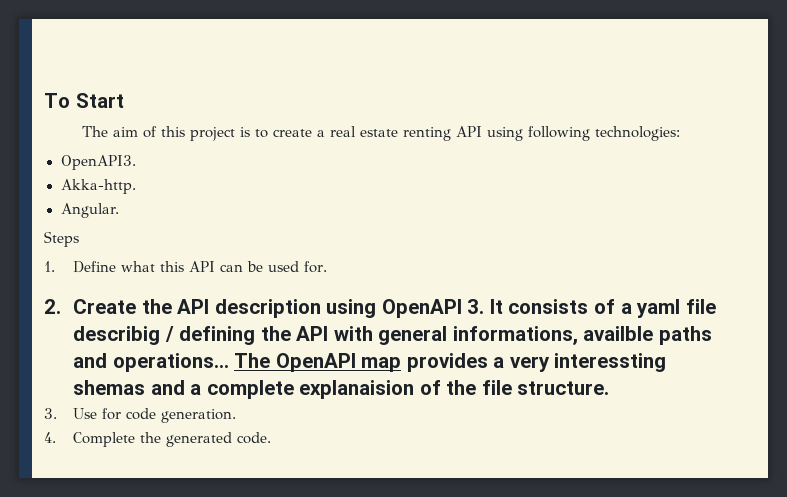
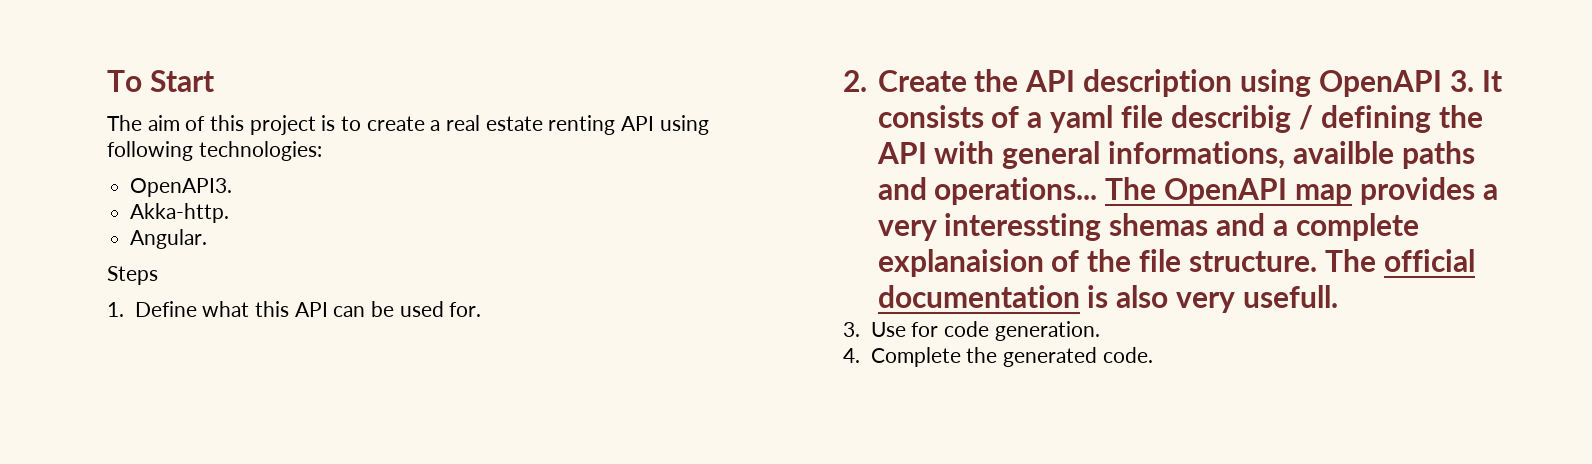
(610, 388) none -> [1325,249,1476,272] [877,285,1339,313] The official documentation is also very usefull.

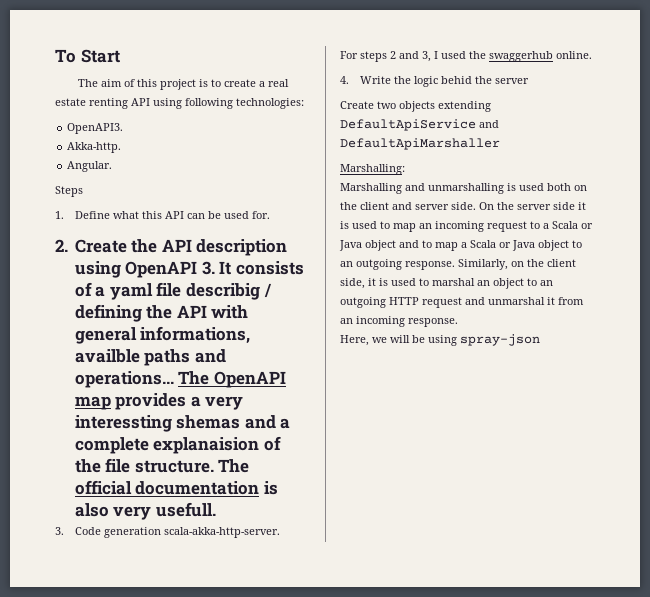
[870,321,1100,341] [843,347,1153,367] Use for code generation. // 4. Complete the generated code. -> [74,527,280,538] [340,51,592,62] [340,76,529,87] [340,101,491,112] [340,119,499,131] [340,138,500,150] [340,164,405,175] [340,183,587,194] [340,202,586,210] [340,221,593,232] [339,240,582,251] [340,259,576,270] [340,278,553,289] [340,297,584,308] [340,316,458,327] [340,334,540,346] Code generation scala-akka-http-server. // For steps 2 and 3, I used the swaggerhub online. // 4. Write the logic behid the server // Create two objects extending DefaultApiService and DefaultApiMarshaller // Marshalling: // Marshalling and unmarshalling is used both on the client and server side. On the server side it is used to map an incoming request to a Scala or Java object and to map a Scala or Java object to an outgoing response. Similarly, on the client side, it is used to marshal an object to an outgoing HTTP request and unmarshal it from an incoming response. // Here, we will be using spray-json

